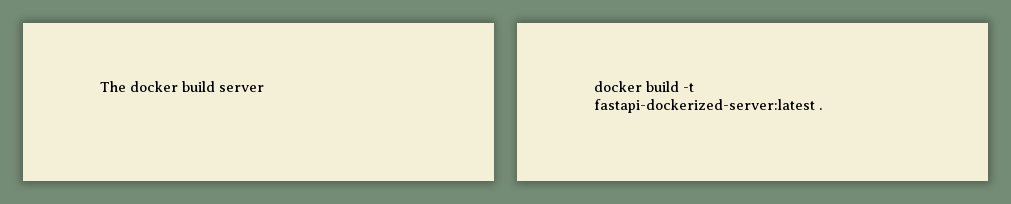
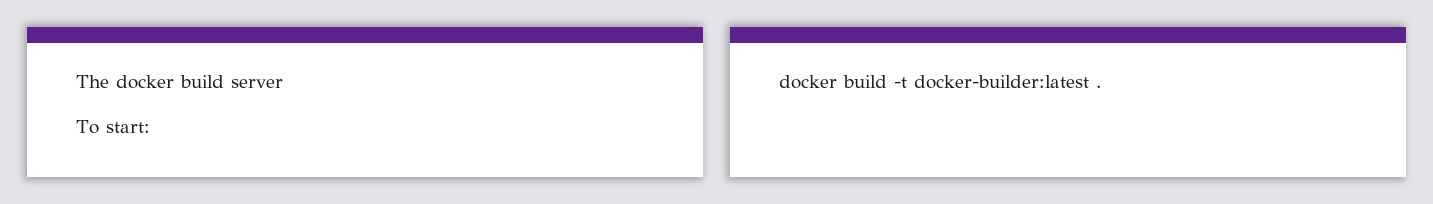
(264, 88) none -> [76,120,150,134] // To start:
[594,99,815,113] fastapi-dockerized-server:latest -> [914,75,1089,89] docker-builder:latest

